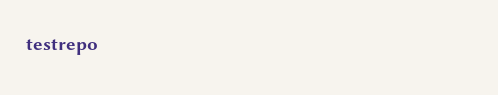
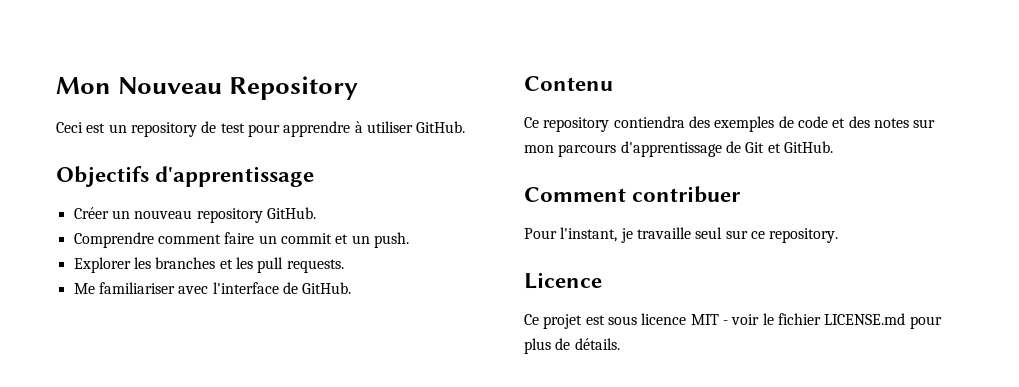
[26,39,98,55] testrepo -> [56,76,359,100] [56,121,466,137] [56,166,315,187] [73,207,316,223] [73,232,409,248] [73,257,344,273] [73,282,352,294] [524,76,613,91] [524,116,936,132] [524,141,833,157] [524,186,742,203] [524,227,839,243] [524,272,602,289] [524,313,942,329] [524,338,620,354] Mon Nouveau Repository // Ceci est un repository de test pour apprendre à utiliser GitHub. // Objectifs d'apprentissage // Créer un nouveau repository GitHub. // Comprendre comment faire un commit et un push. // Explorer les branches et les pull requests. // Me familiariser avec l'interface de GitHub. // Contenu // Ce repository contiendra des exemples de code et des notes sur mon parcours d'apprentissage de Git et GitHub. // Comment contribuer // Pour l'instant, je travaille seul sur ce repository. // Licence // Ce projet est sous licence MIT - voir le fichier LICENSE.md pour plus de détails.

